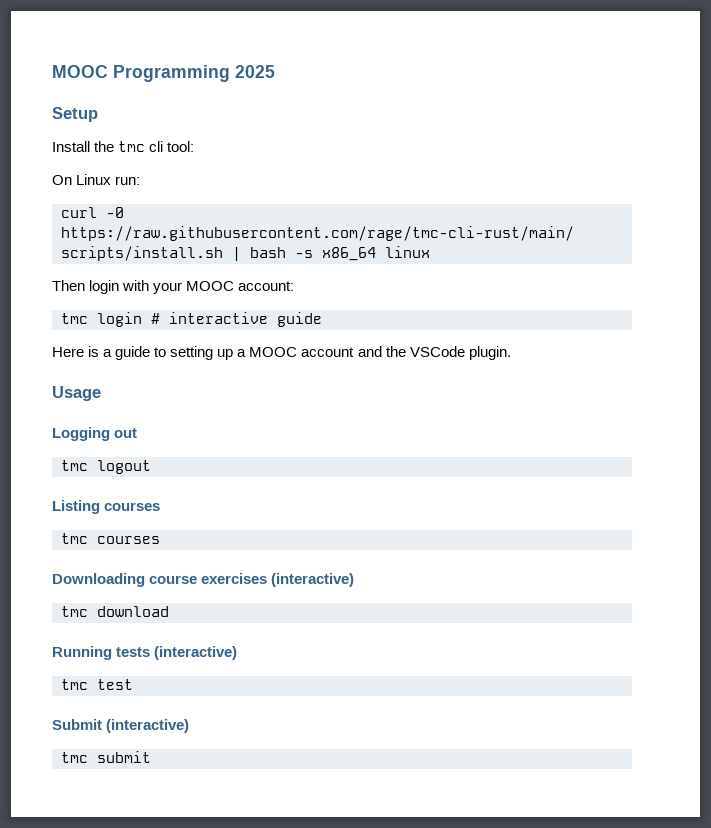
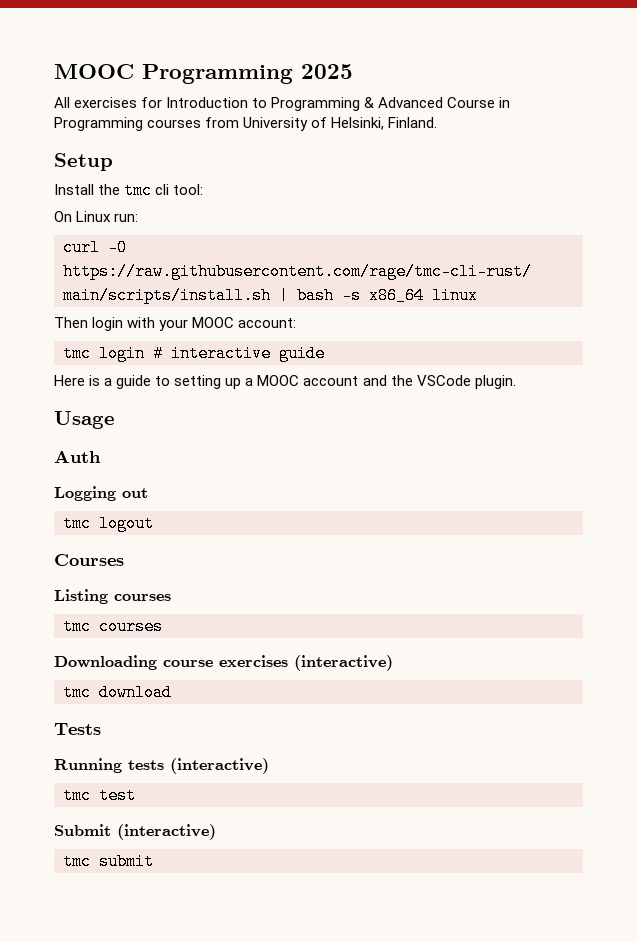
(275, 71) none -> [54,97,511,111] [54,117,438,131] // All exercises for Introduction to Programming & Advanced Course in Programming courses from University of Helsinki, Finland.
(101, 393) none -> [54,450,101,463] // Auth
(151, 467) none -> [54,554,124,566] // Courses
(169, 611) none -> [54,723,101,735] // Tests

